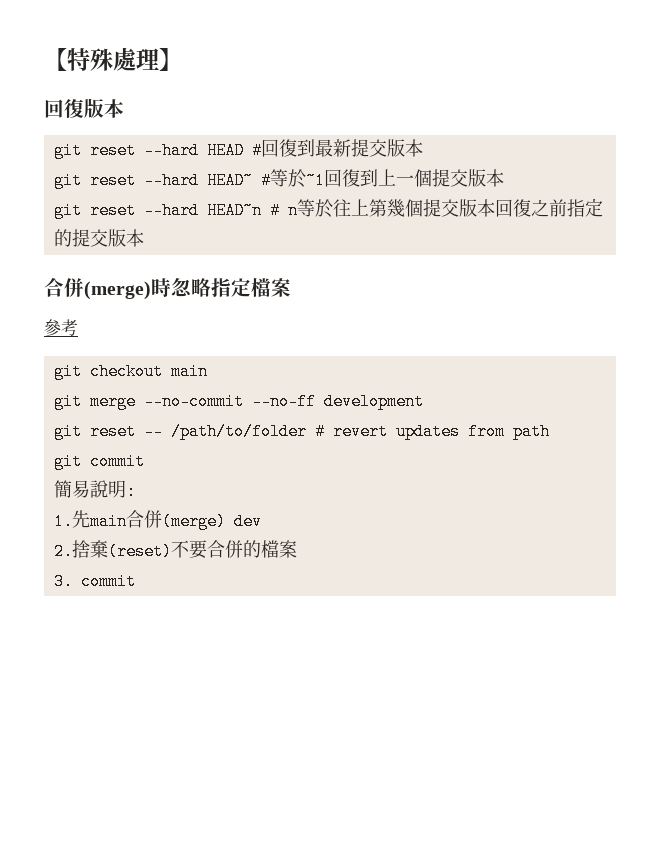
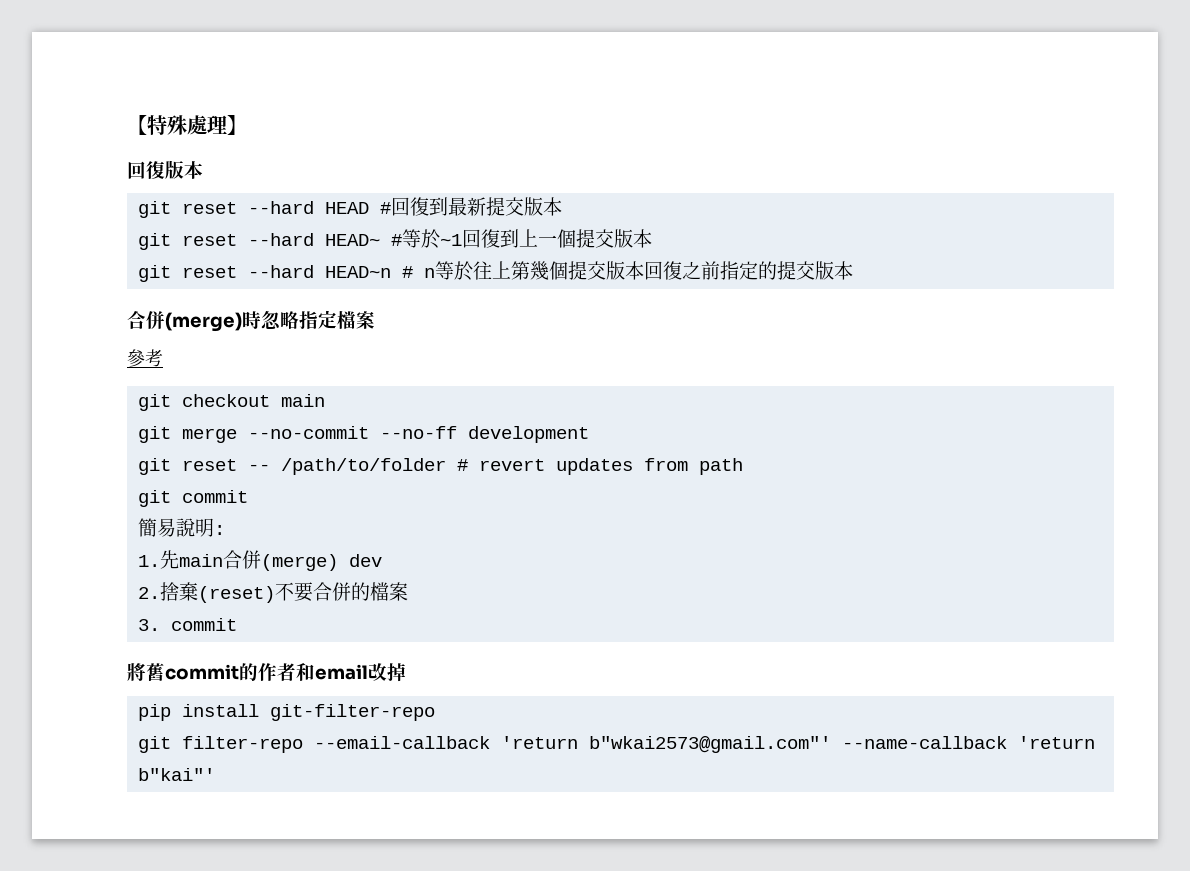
(137, 581) none -> [127,663,406,682] [137,704,435,721] [137,736,1095,753] [137,768,215,781] // 將舊commit的作者和email改掉 // pip install git-filter-repo // git filter-repo --email-callback 'return b"wkai2573@gmail.com"' --name-callback 'return b"kai"'

